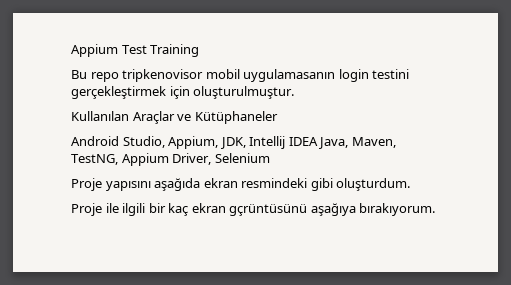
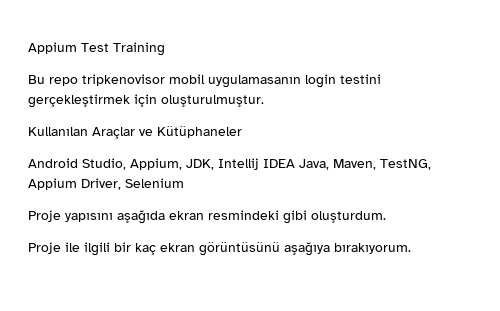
[229,204,308,216] gçrüntüsünü -> [199,242,280,256] görüntüsünü

